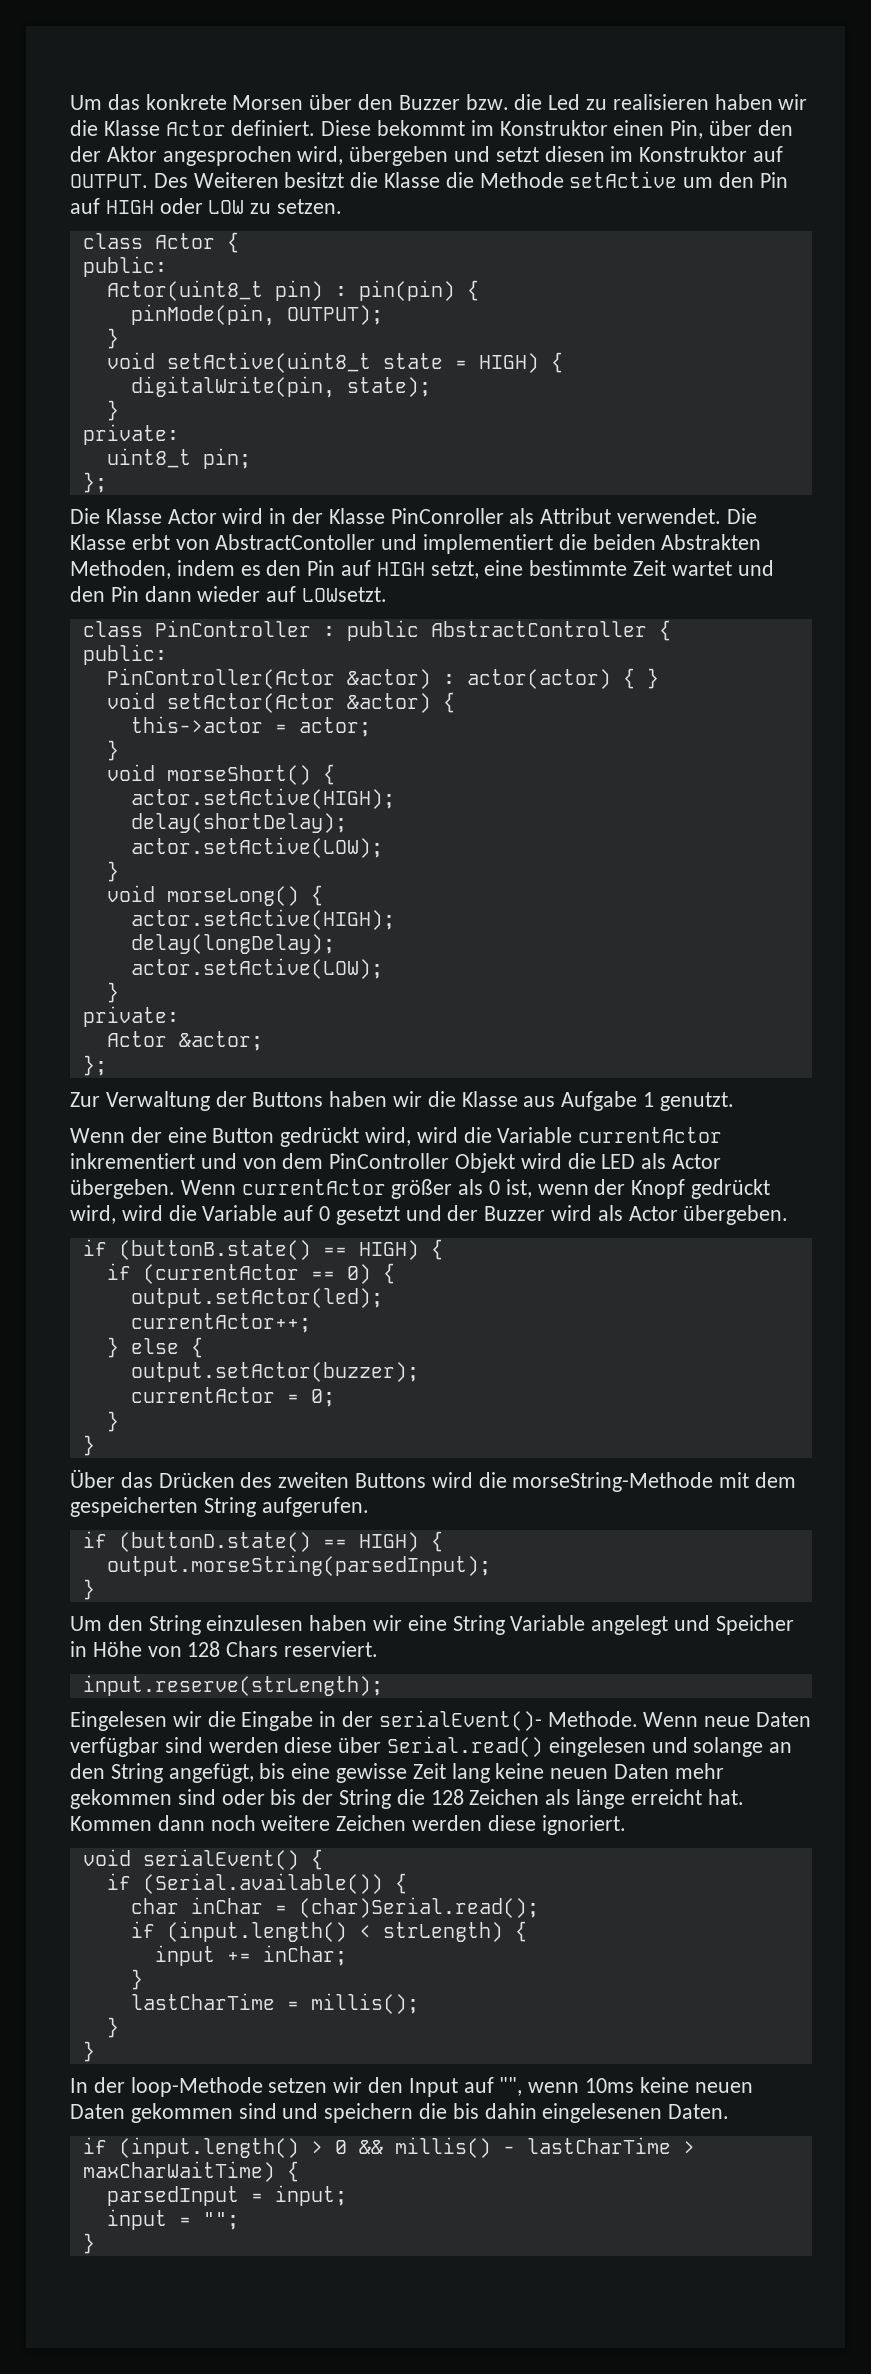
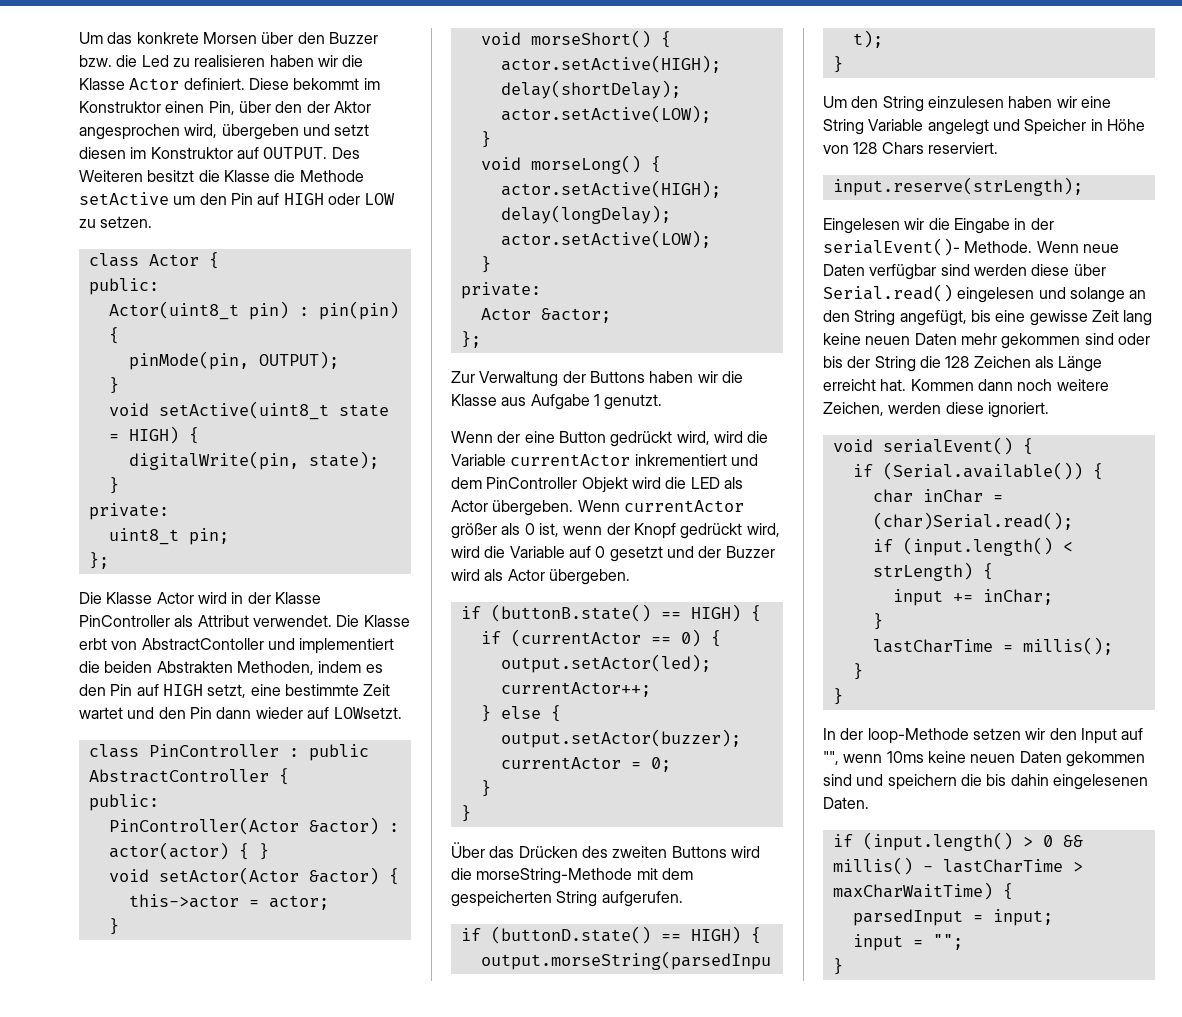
[390,508,504,524] PinConroller -> [79,615,170,627] PinController
[242,1158,277,1169] von -> (758, 460) none
[576,1789,626,1809] länge -> [1058,356,1103,372] Länge
[336,1815,407,1831] Zeichen -> [823,402,884,416] Zeichen,

